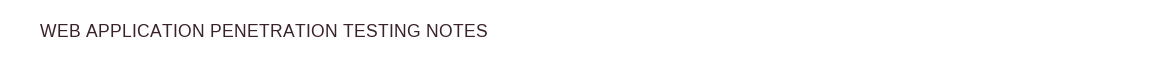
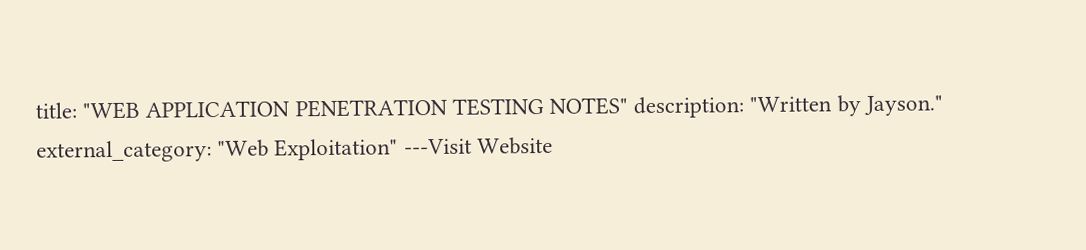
[40,24,81,37] WEB -> [35,101,141,120] title: "WEB
[426,24,488,37] NOTES -> [549,95,943,119] [36,136,553,163] NOTES" description: "Written by Jayson." external_category: "Web Exploitation" ---Visit Website

